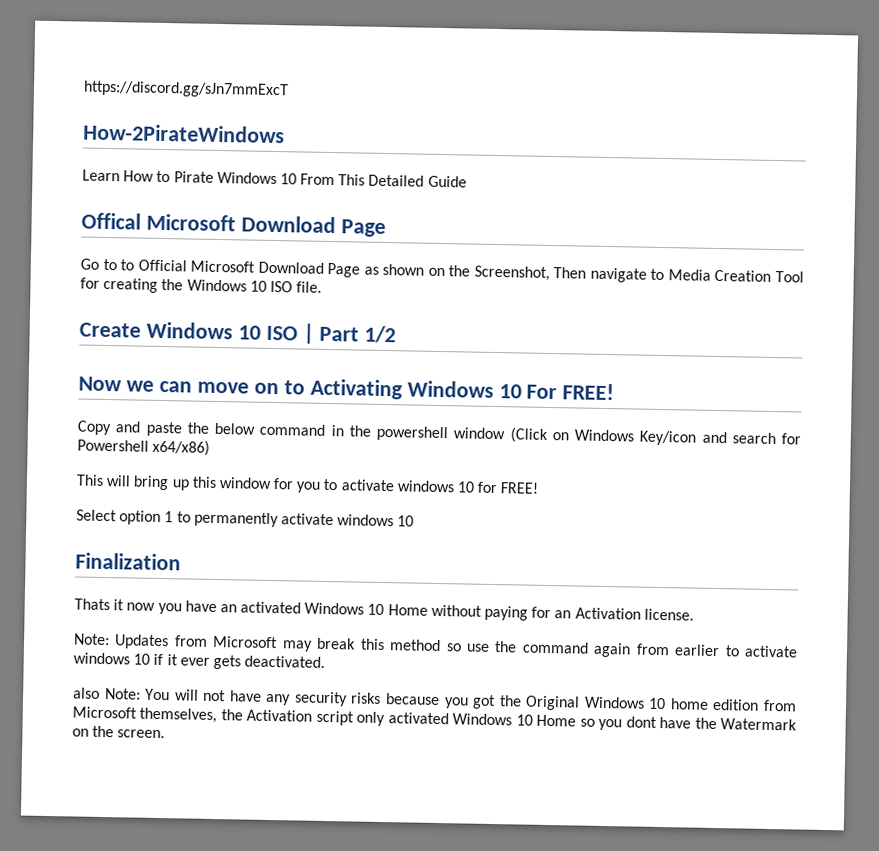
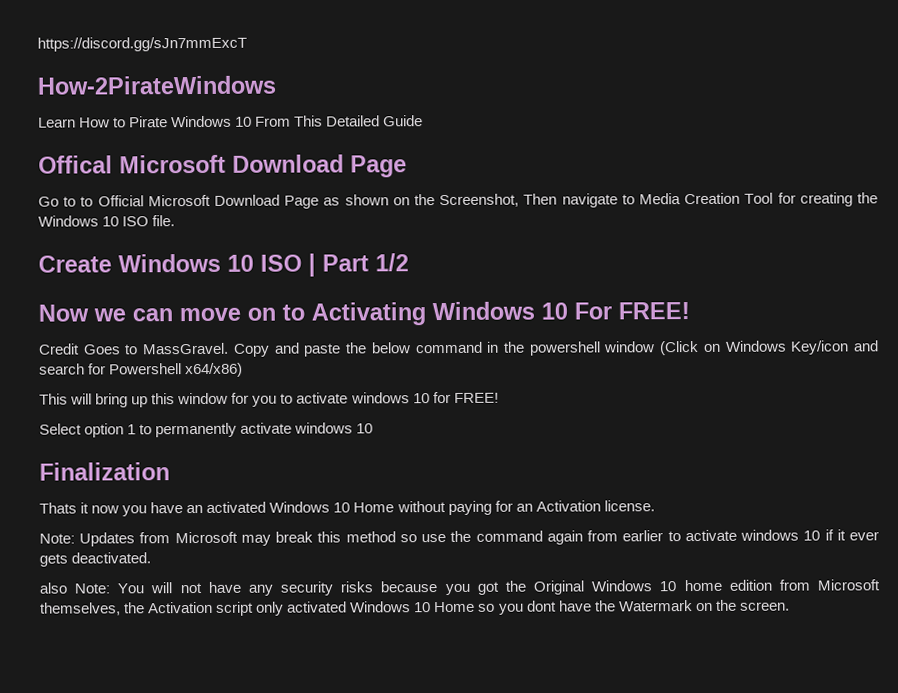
(615, 392) none -> [38,342,230,355] Credit Goes to MassGravel.

